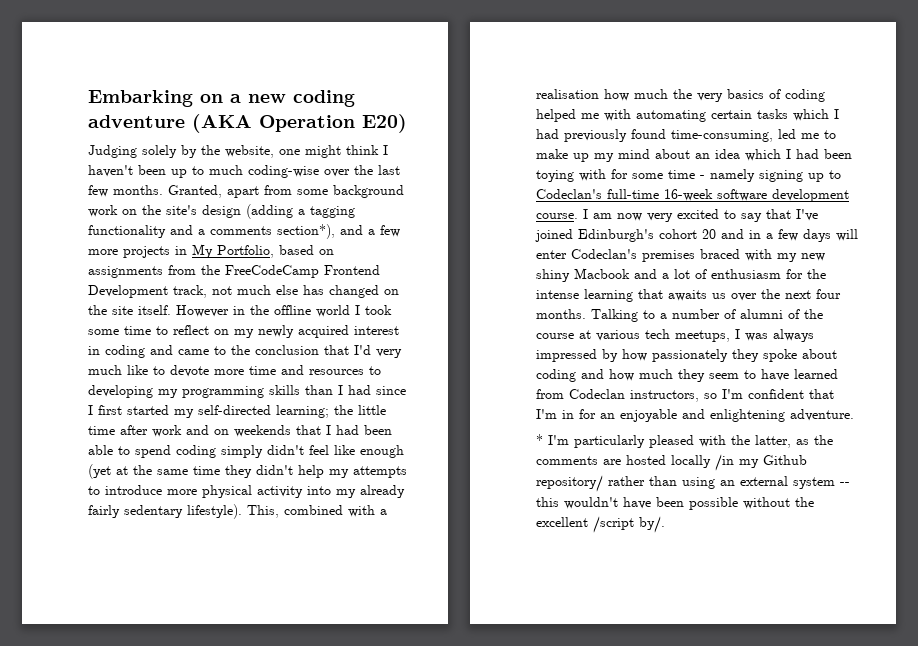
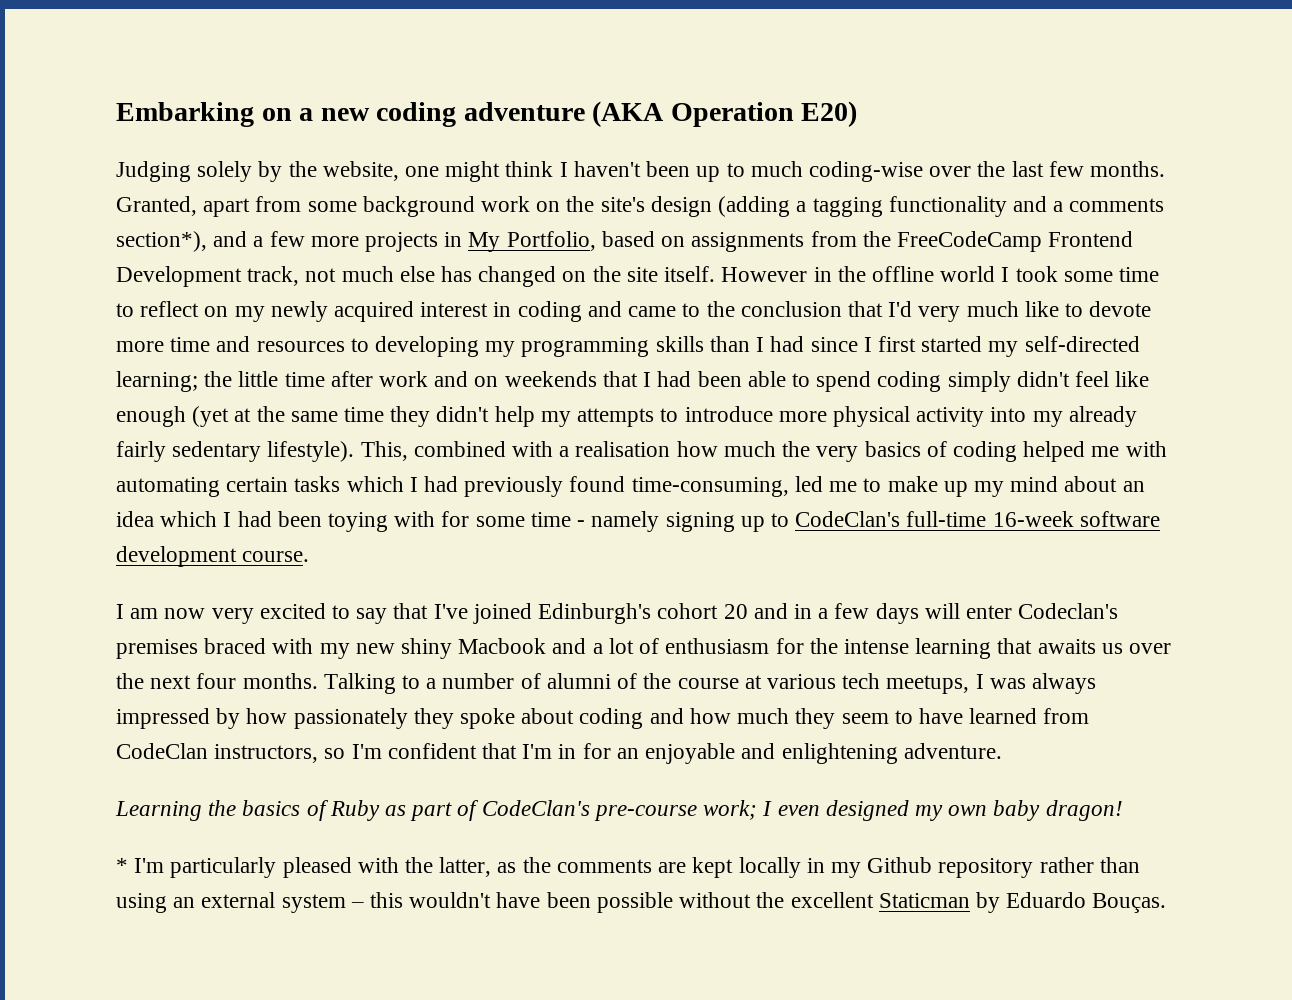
[536,189,602,199] Codeclan's -> [795,511,901,527] CodeClan's
(578, 216) none -> (310, 556) //
[569,389,625,399] Codeclan -> [116,743,208,759] CodeClan
(854, 415) none -> [115,800,1123,821] // Learning the basics of Ruby as part of CodeClan's pre-course work; I even designed my own baby dragon!
[626,454,734,471] hosted locally /in -> [692,857,825,878] kept locally in
[536,475,603,492] repository/ -> [938,858,1034,878] repository
[840,482,850,486] -- -> [350,902,364,908] ‒
[593,516,665,533] /script by/. -> [878,892,1167,913] Staticman by Eduardo Bouças.

